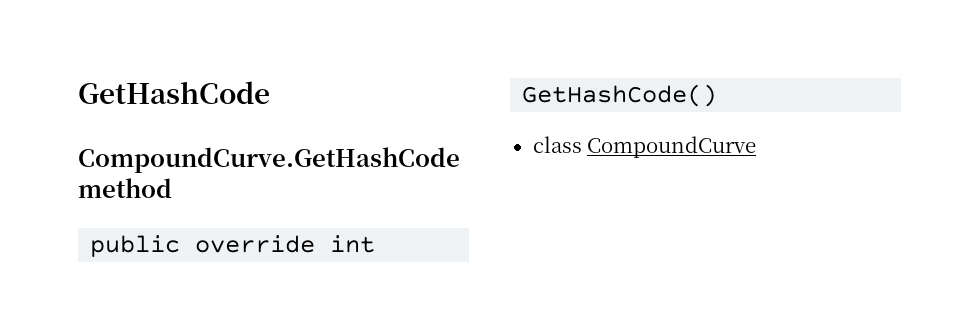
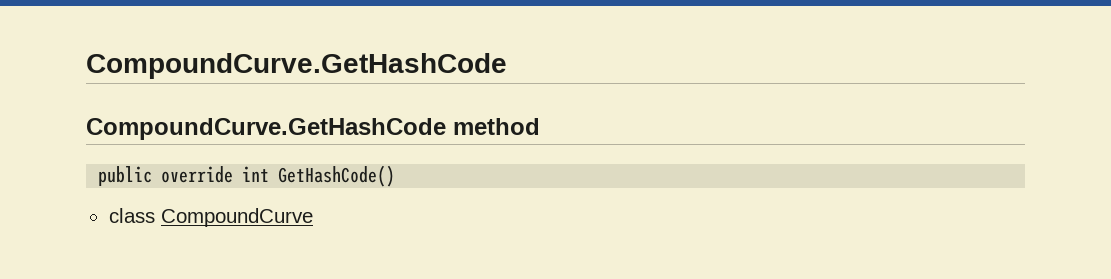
[78,81,270,104] GetHashCode -> [86,53,507,79] CompoundCurve.GetHashCode

